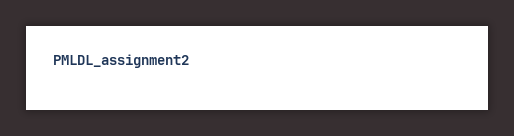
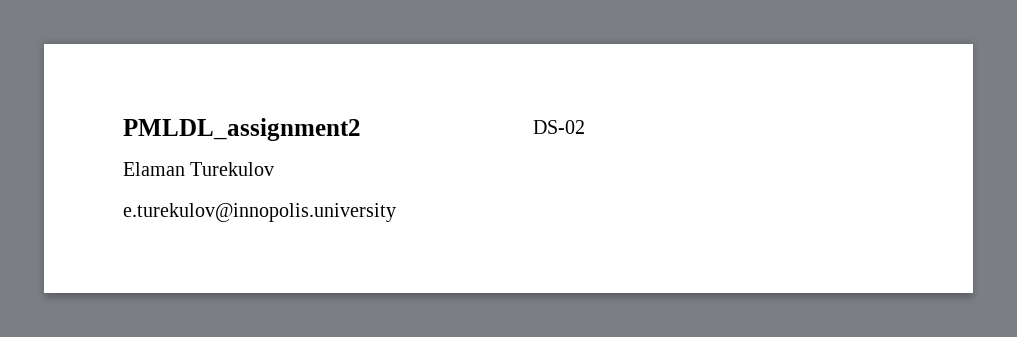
(189, 61) none -> [123,162,275,176] [123,203,396,222] [533,120,585,134] // Elaman Turekulov // e.turekulov@innopolis.university // DS-02

